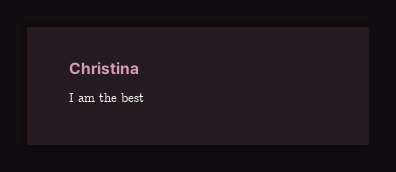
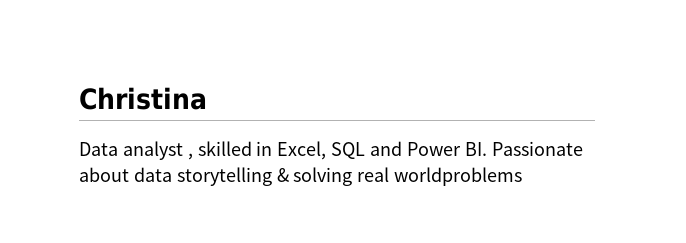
[69,93,144,102] I am the best -> [79,141,583,160] [79,167,523,186] Data analyst , skilled in Excel, SQL and Power BI. Passionate about data storytelling & solving real worldproblems

